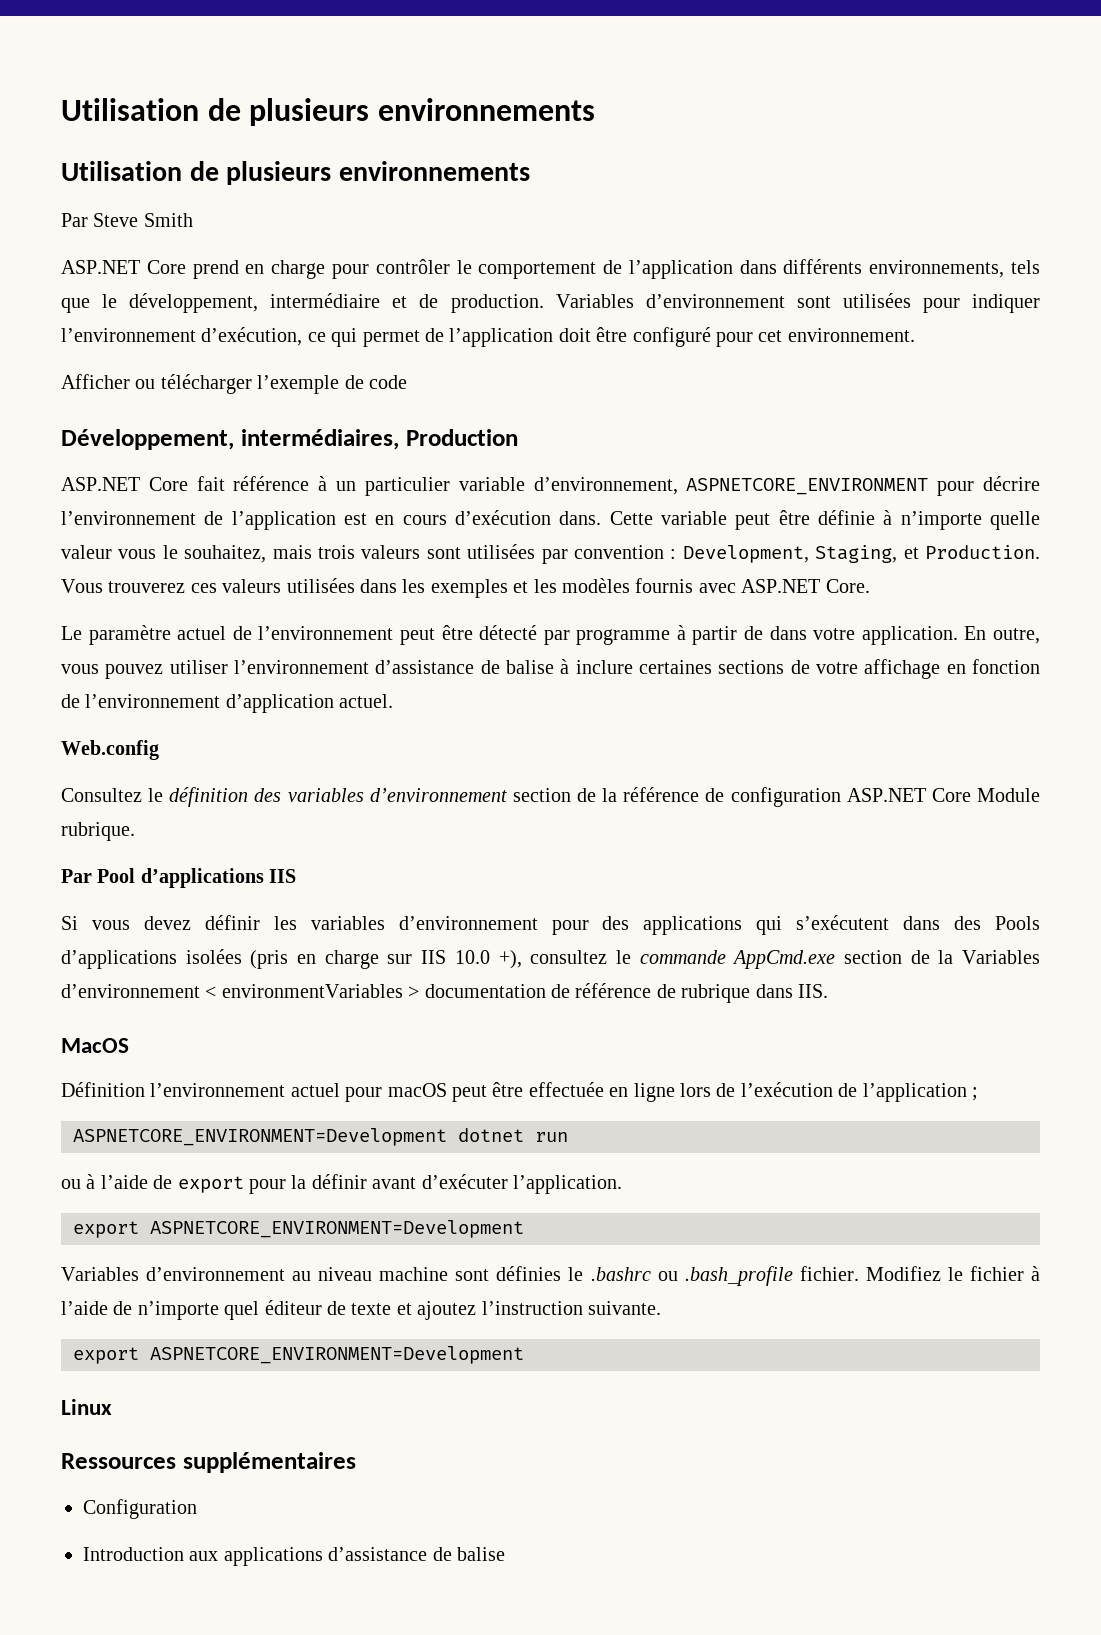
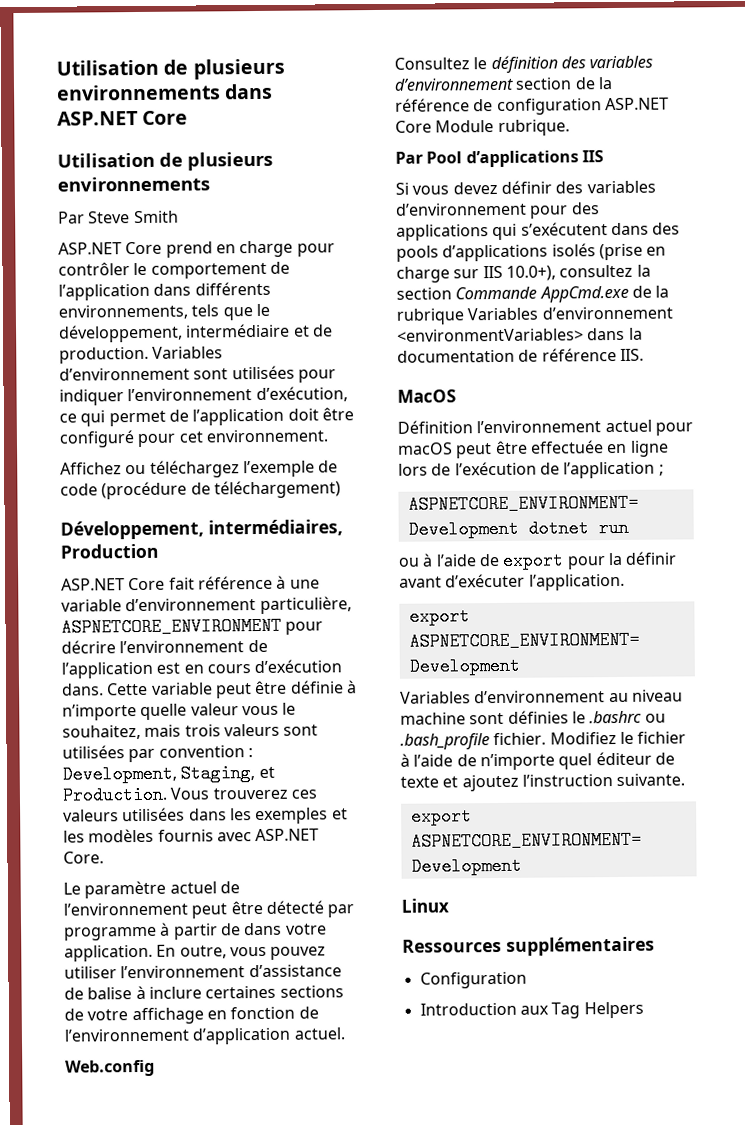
[61,98,595,126] Utilisation de plusieurs environnements -> [56,58,285,80] [56,83,274,101] [57,110,189,126] Utilisation de plusieurs environnements dans ASP.NET Core
[61,374,252,394] Afficher ou télécharger -> [60,460,240,478] Affichez ou téléchargez
(407, 382) none -> [101,480,341,500] (procédure de téléchargement)
[336,477,678,496] un particulier variable d’environnement, -> [289,579,320,589] [61,596,352,614] une variable d’environnement particulière,
[273,916,297,930] les -> [555,181,584,194] des
[995,916,1040,930] [61,949,1040,969] [61,983,793,1003] Pools d’applications isolées (pris en charge sur IIS 10.0 +), consultez le commande AppCmd.exe section de la Variables d’environnement < environmentVariables > documentation de référence de rubrique dans -> [396,243,667,262] [396,264,651,283] [396,285,670,303] [396,306,673,325] [397,327,643,342] [397,347,617,363] pools d’applications isolés (prise en charge sur IIS 10.0+), consultez la section Commande AppCmd.exe de la rubrique Variables d’environnement <environmentVariables> dans la documentation de référence
[223,1547,505,1566] applications d’assistance de balise -> [551,1001,644,1019] Tag Helpers

